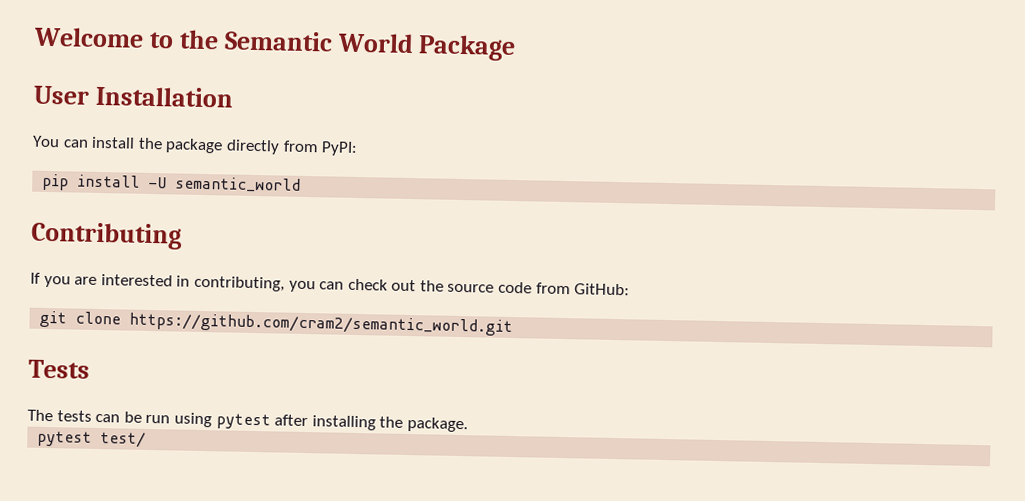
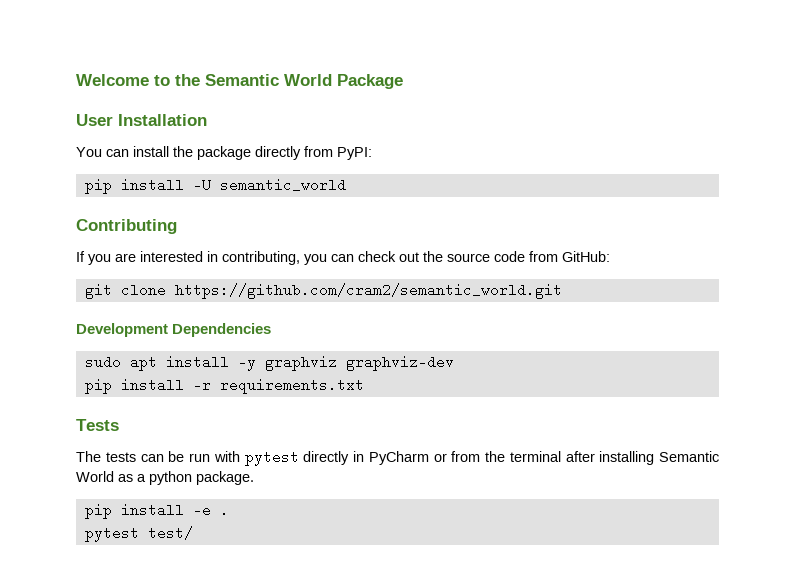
(514, 324) none -> [76,323,272,337] [84,355,454,371] [84,378,364,394] // Development Dependencies // sudo apt install -y graphviz graphviz-dev // pip install -r requirements.txt
[173,412,468,433] using pytest after installing the package. -> [213,450,719,466] [76,471,254,485] [84,503,229,519] with pytest directly in PyCharm or from the terminal after installing Semantic World as a python package. // pip install -e .

